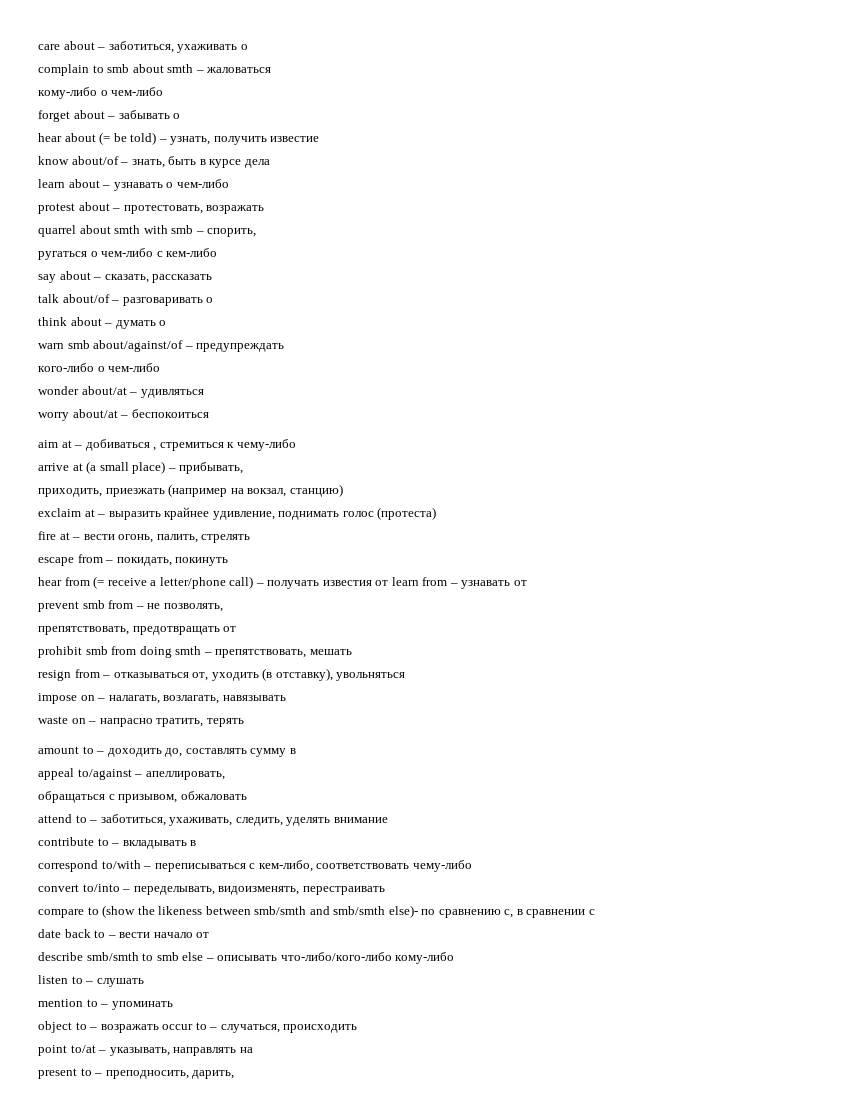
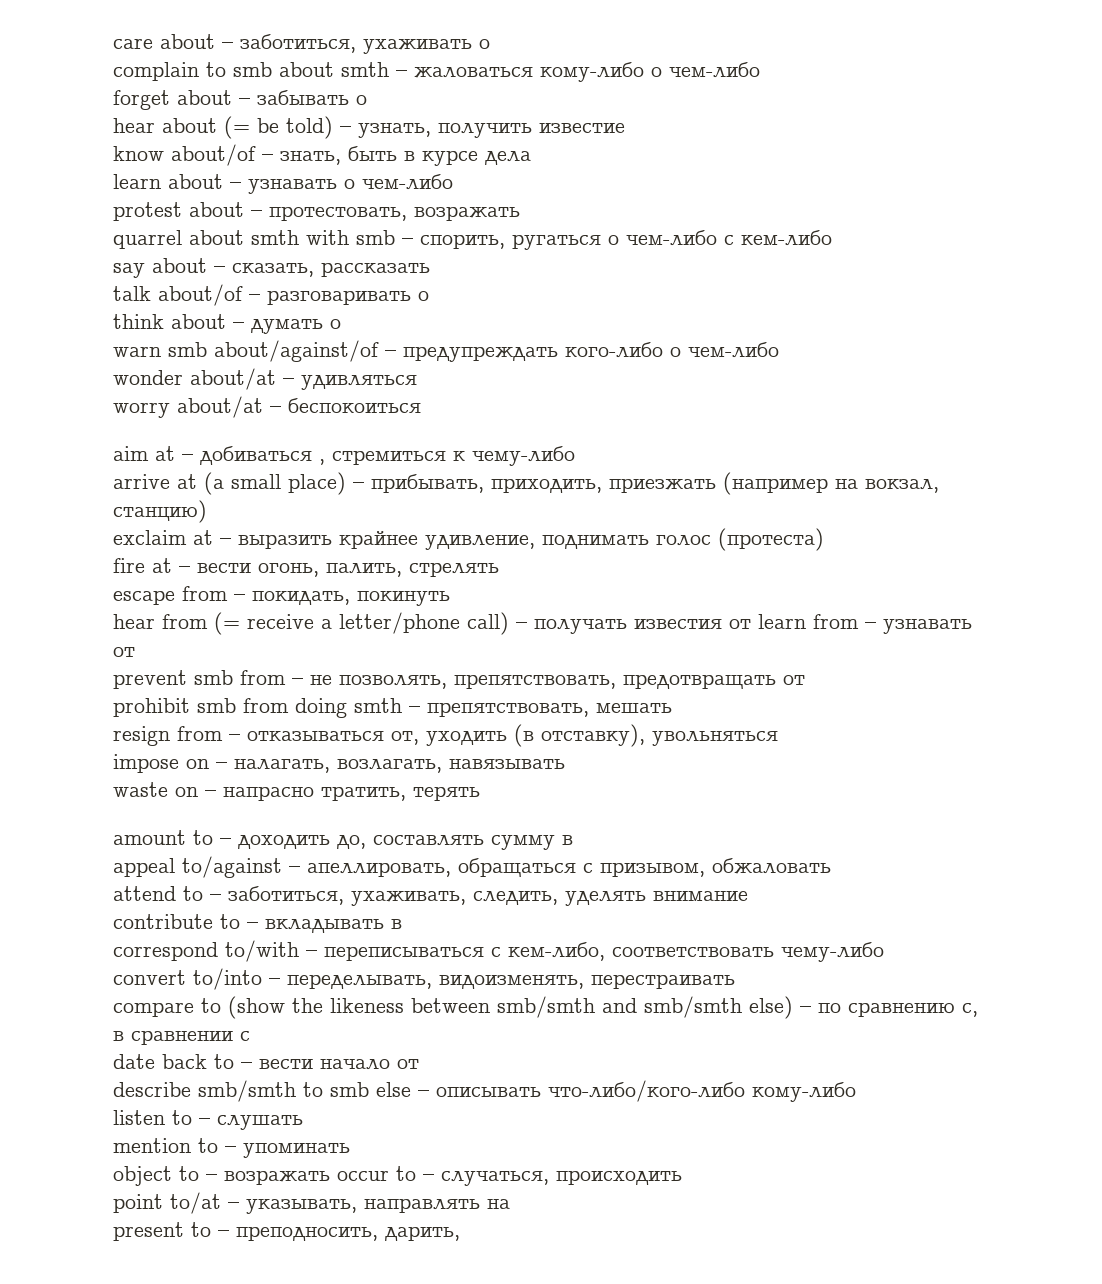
(272, 70) // -> (533, 72) none
(257, 232) // -> (505, 241) none
(285, 347) // -> (558, 354) none
(244, 468) // -> (484, 483) none
(223, 607) // -> (447, 682) none
(225, 775) // -> (451, 869) none
[388,905,418,918] else)- -> [749,996,811,1019] else) –

